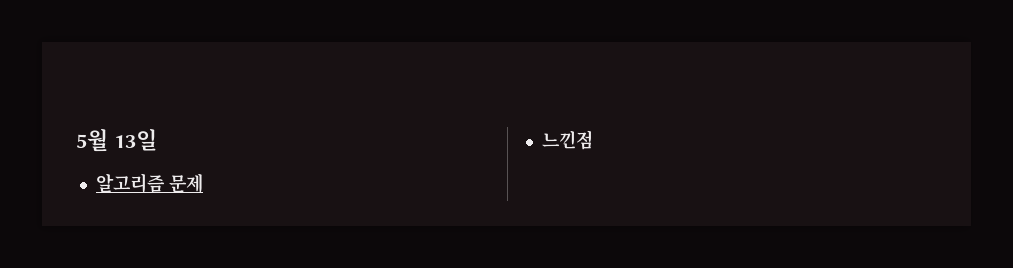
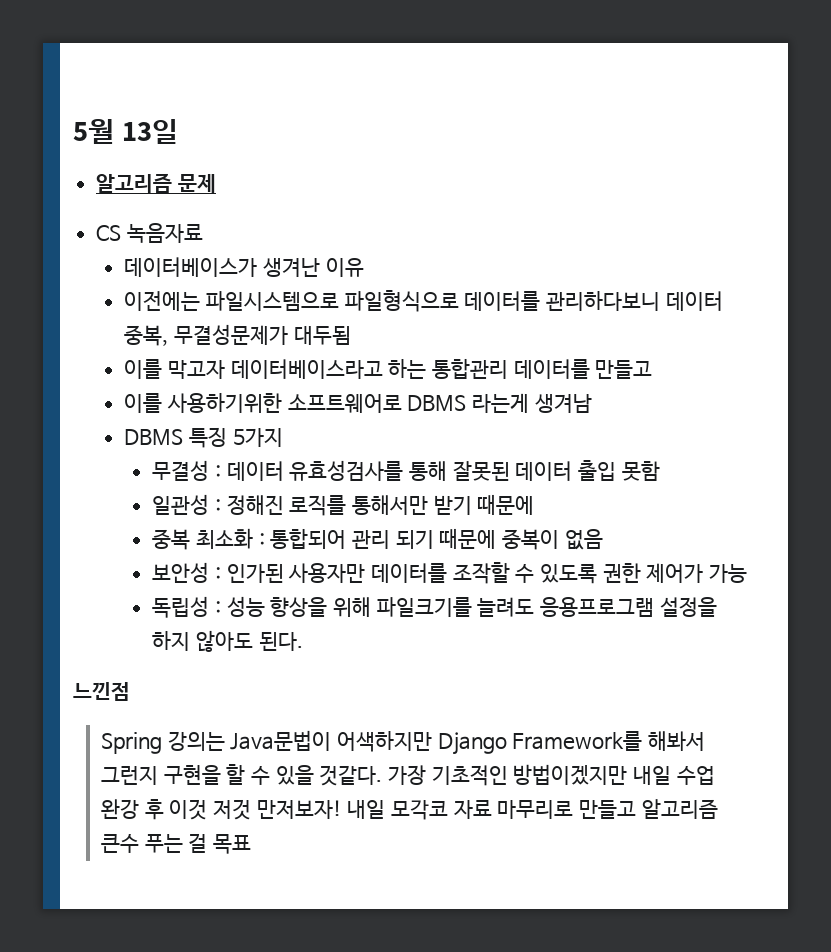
[541,130,593,150] 느낀점 -> [96,223,203,243] [124,257,364,277] [124,290,723,312] [124,324,351,346] [124,358,653,379] [124,393,592,413] [124,427,283,448] [152,460,660,481] [152,494,535,516] [152,528,603,550] [152,562,747,584] [152,596,717,618] [152,630,303,652] [73,682,130,701] [101,730,706,755] [101,764,715,786] [101,799,718,820] [101,833,252,854] CS 녹음자료 // 데이터베이스가 생겨난 이유 // 이전에는 파일시스템으로 파일형식으로 데이터를 관리하다보니 데이터 중복, 무결성문제가 대두됨 // 이를 막고자 데이터베이스라고 하는 통합관리 데이터를 만들고 // 이를 사용하기위한 소프트웨어로 DBMS 라는게 생겨남 // DBMS 특징 5가지 // 무결성 : 데이터 유효성검사를 통해 잘못된 데이터 출입 못함 // 일관성 : 정해진 로직를 통해서만 받기 때문에 // 중복 최소화 : 통합되어 관리 되기 때문에 중복이 없음 // 보안성 : 인가된 사용자만 데이터를 조작할 수 있도록 권한 제어가 가능 // 독립성 : 성능 향상을 위해 파일크기를 늘려도 응용프로그램 설정을 하지 않아도 된다. // 느낀점 // Spring 강의는 Java문법이 어색하지만 Django Framework를 해봐서 그런지 구현을 할 수 있을 것같다. 가장 기초적인 방법이겠지만 내일 수업 완강 후 이것 저것 만저보자! 내일 모각코 자료 마무리로 만들고 알고리즘 큰수 푸는 걸 목표

